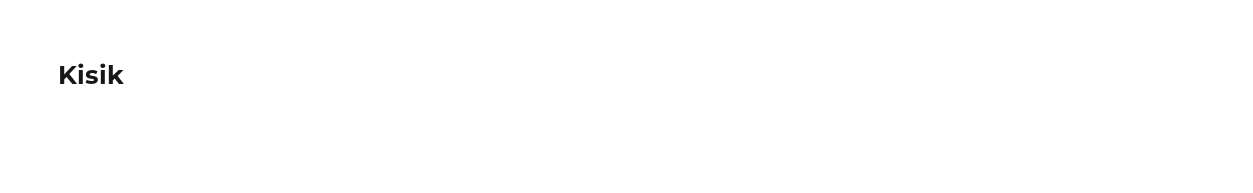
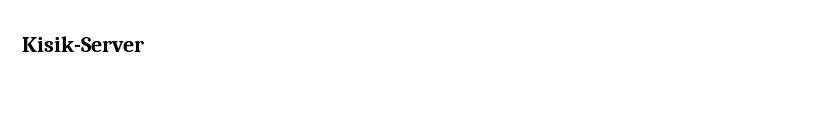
[58,63,124,84] Kisik -> [22,36,144,52] Kisik-Server

